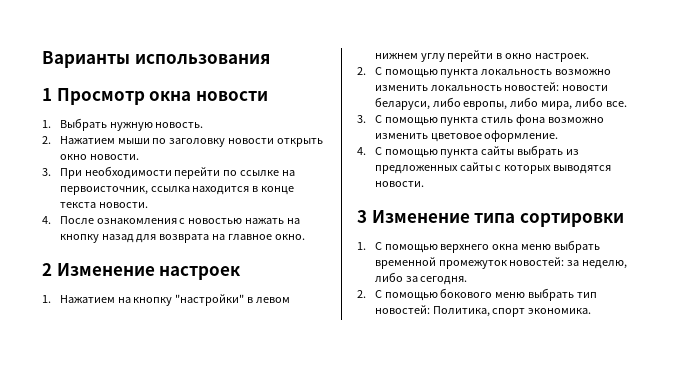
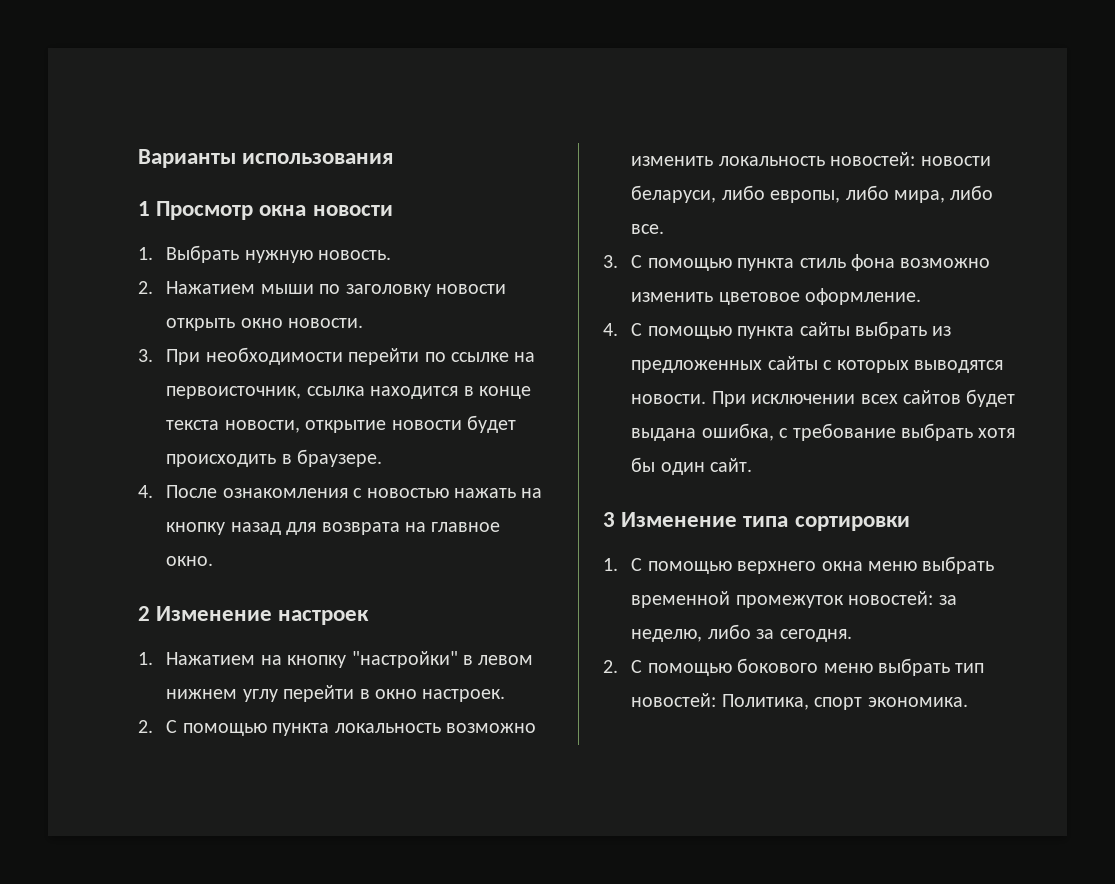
[98,202,148,208] новости. -> [224,415,517,433] [166,449,383,467] новости, открытие новости будет происходить в браузере.
(424, 184) none -> [711,389,1016,407] [631,423,1016,441] [631,457,753,475] При исключении всех сайтов будет выдана ошибка, с требование выбрать хотя бы один сайт.

